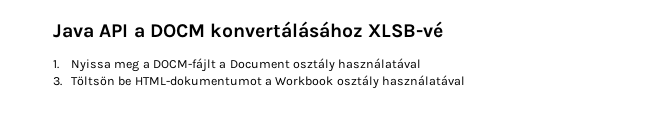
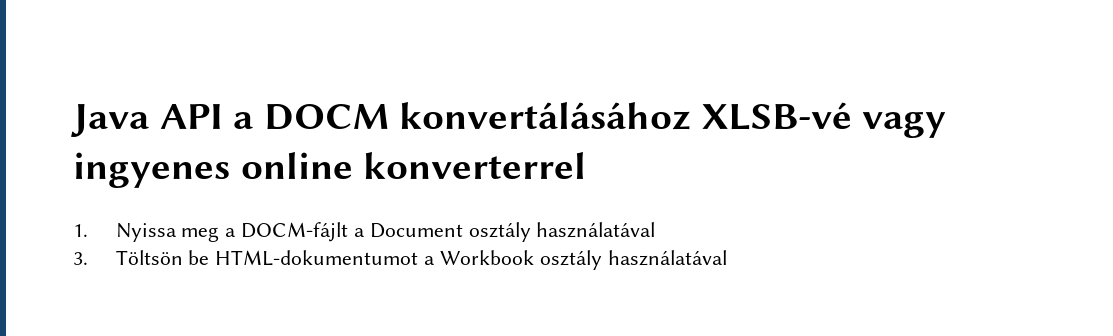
(444, 29) none -> [862,112,947,138] [73,152,587,188] vagy ingyenes online konverterrel

